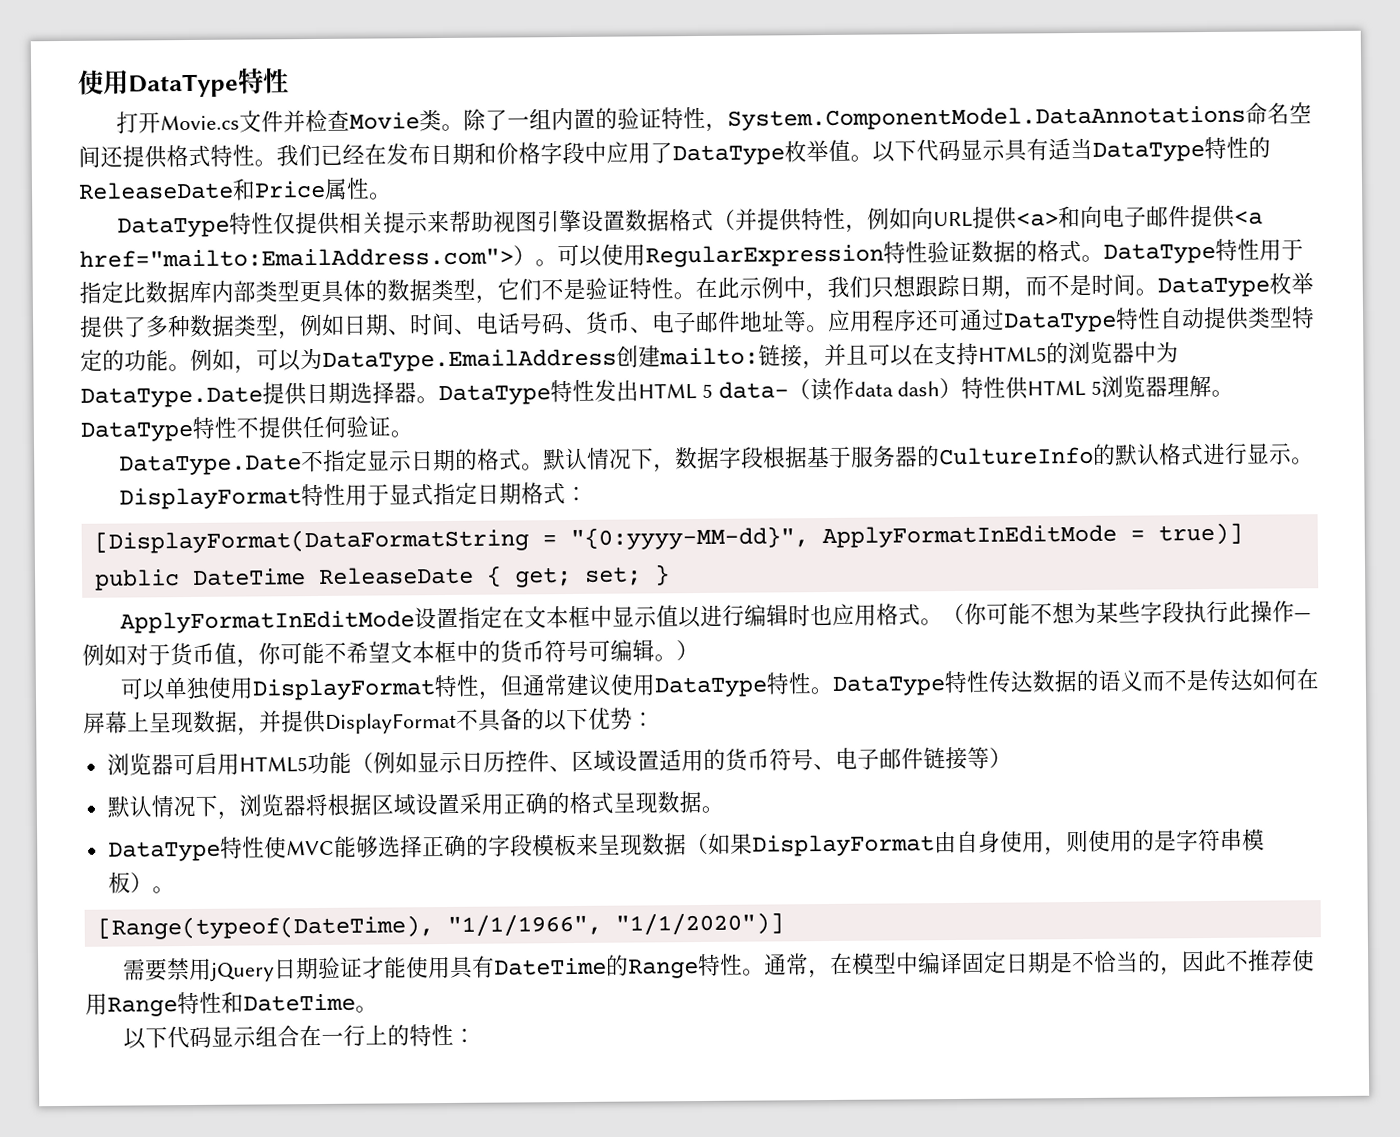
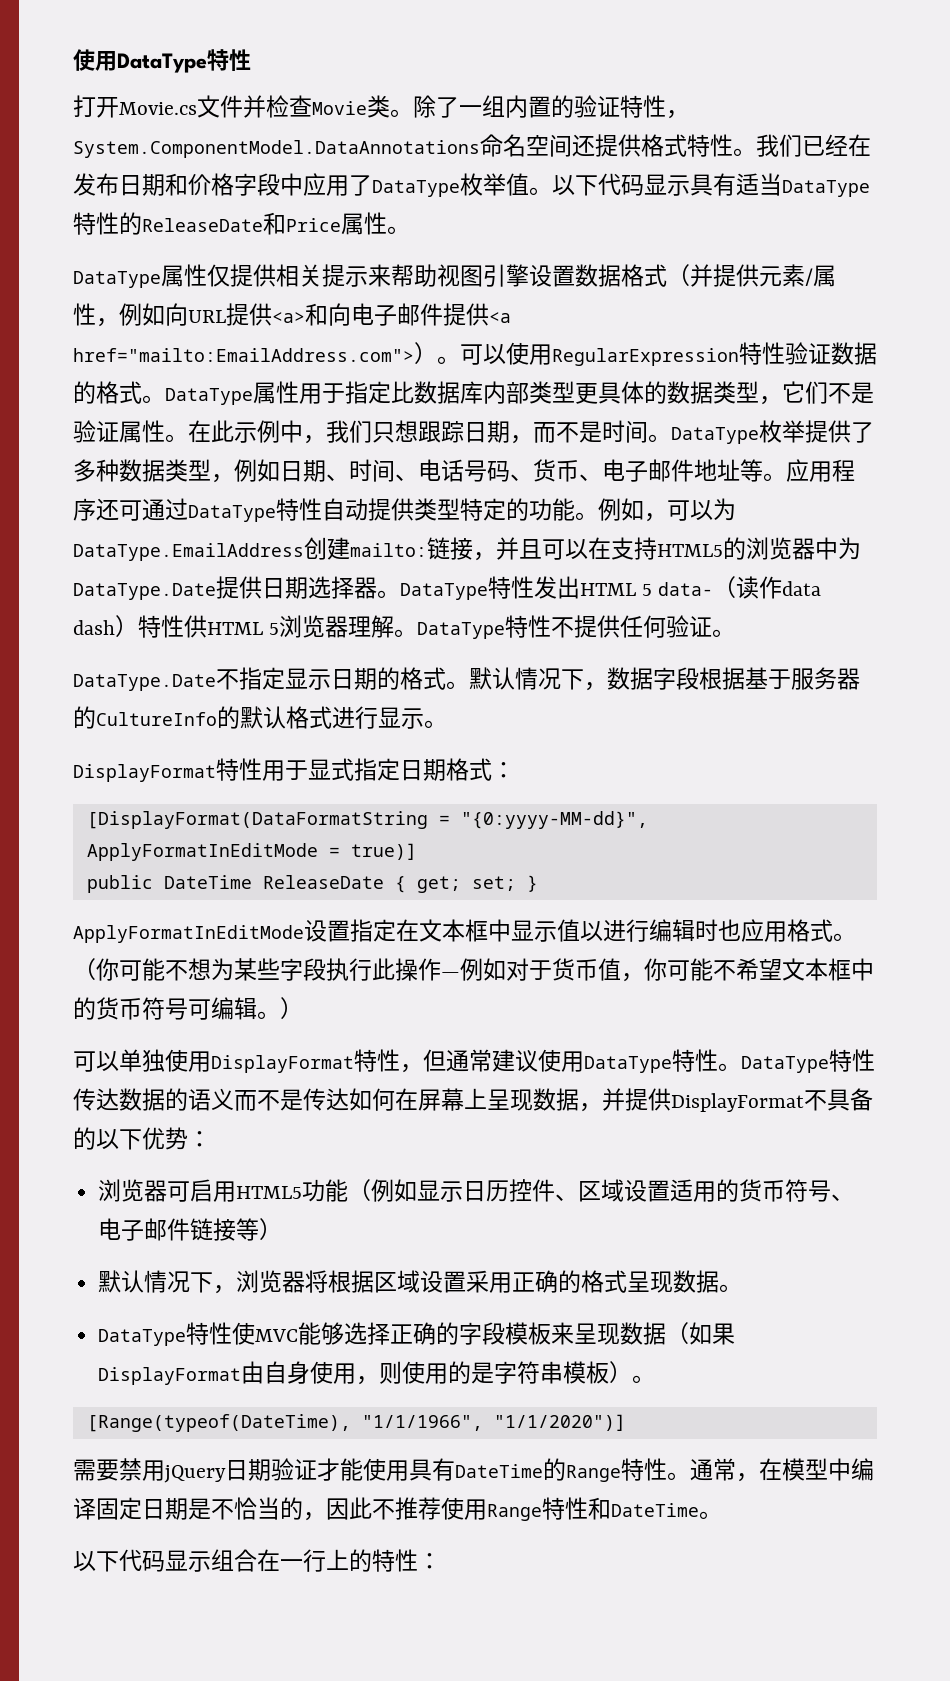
[228,212,252,235] 特 -> [161,265,184,287] 属
[800,208,824,231] 特 -> [759,264,836,287] 元素/属
[1215,238,1238,261] 特 -> [253,382,276,404] 属
[629,277,652,300] 特 -> [119,421,142,443] 属

